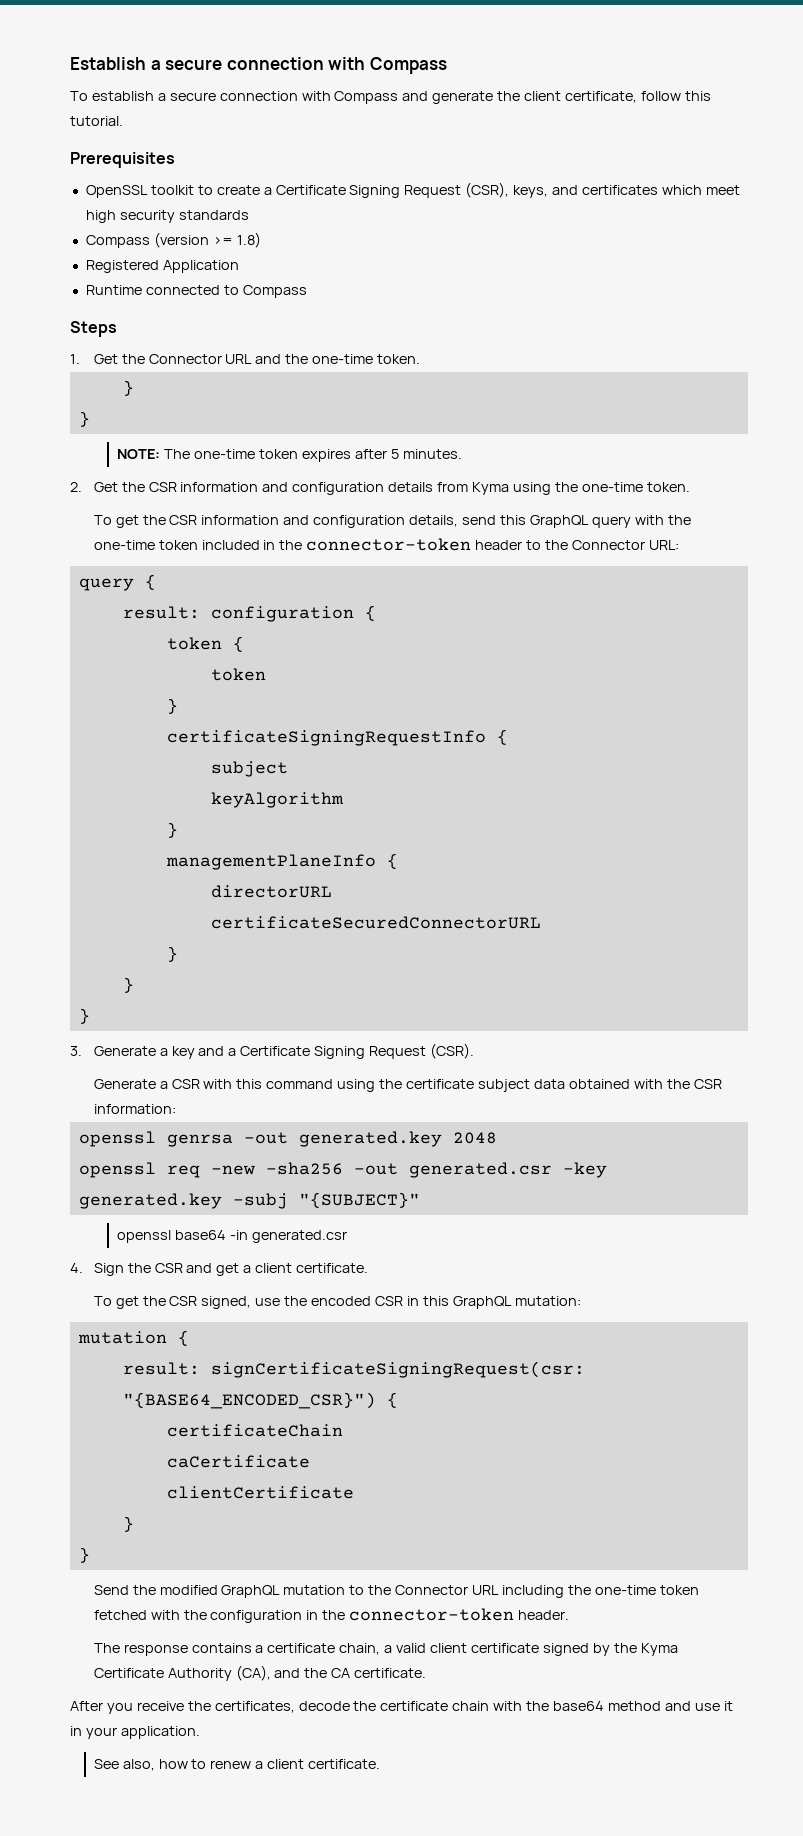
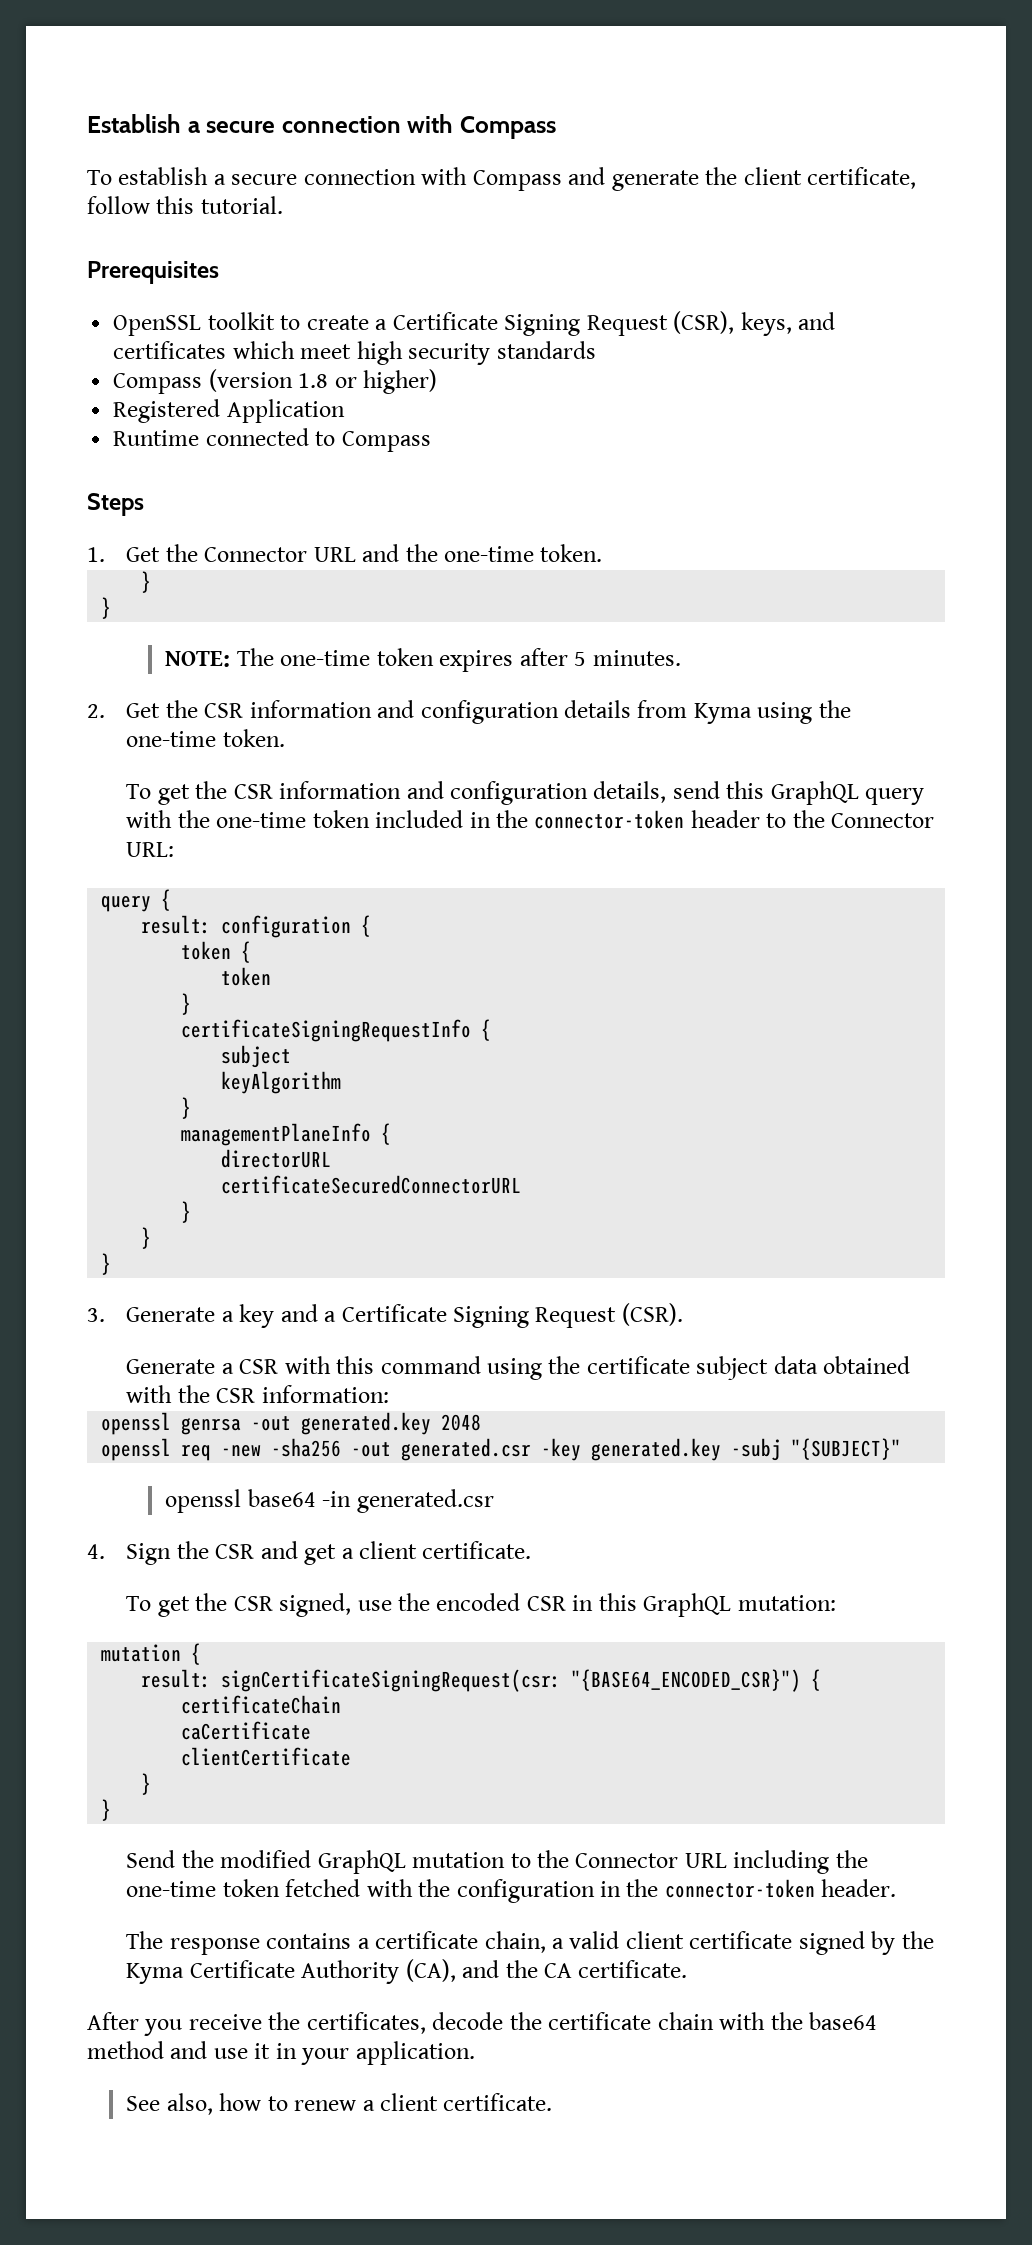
[212,232,261,248] >= 1.8) -> [298,369,438,394] 1.8 or higher)

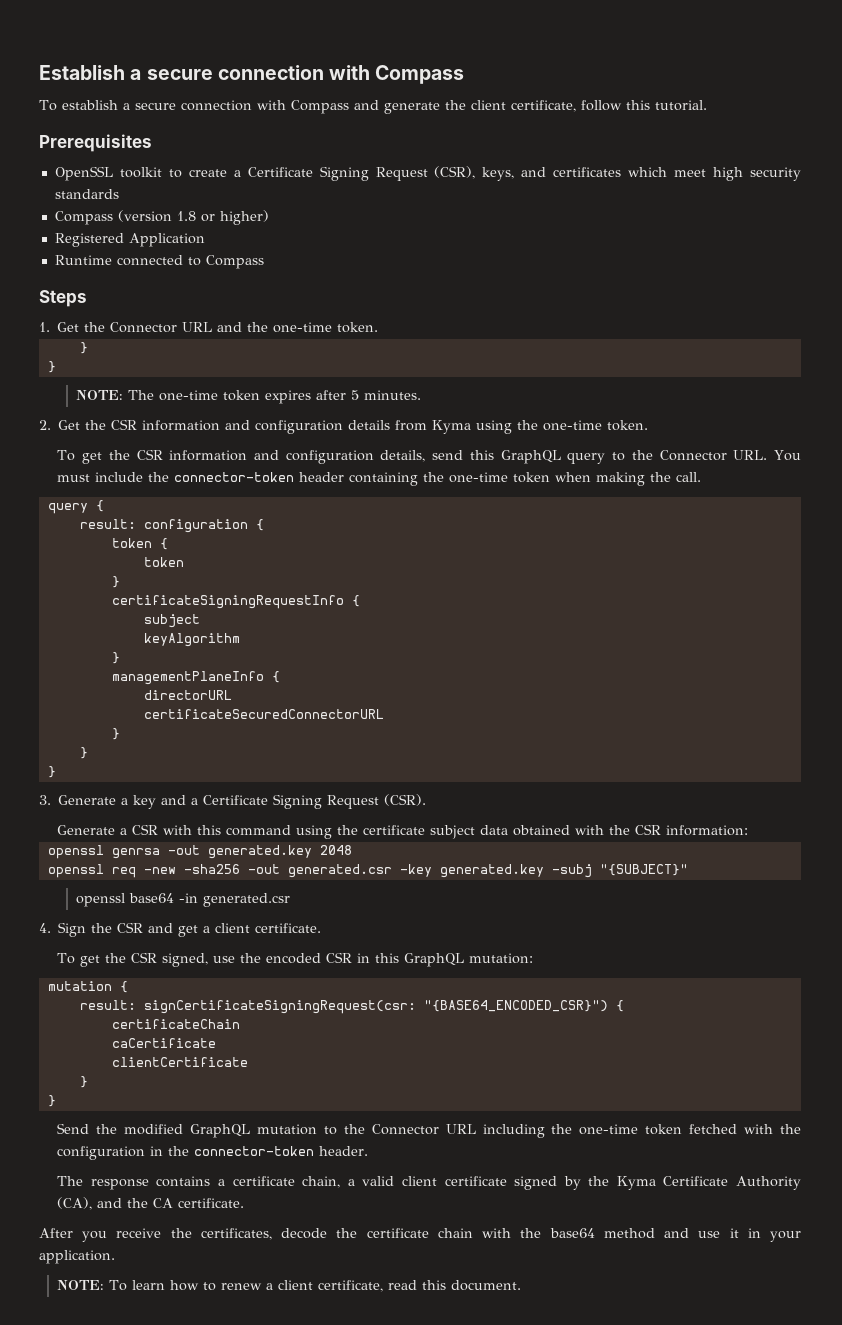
[126,810,935,829] [126,842,175,857] with the one-time token included in the connector-token header to the Connector URL: -> [612,450,802,461] [57,472,702,486] to the Connector URL. You must include the connector-token header containing the one-time token when making the call.
[126,2093,213,2115] See also, -> [57,1280,166,1291] NOTE: To learn
[443,2093,553,2111] certificate. -> [318,1280,522,1292] certificate, read this document.

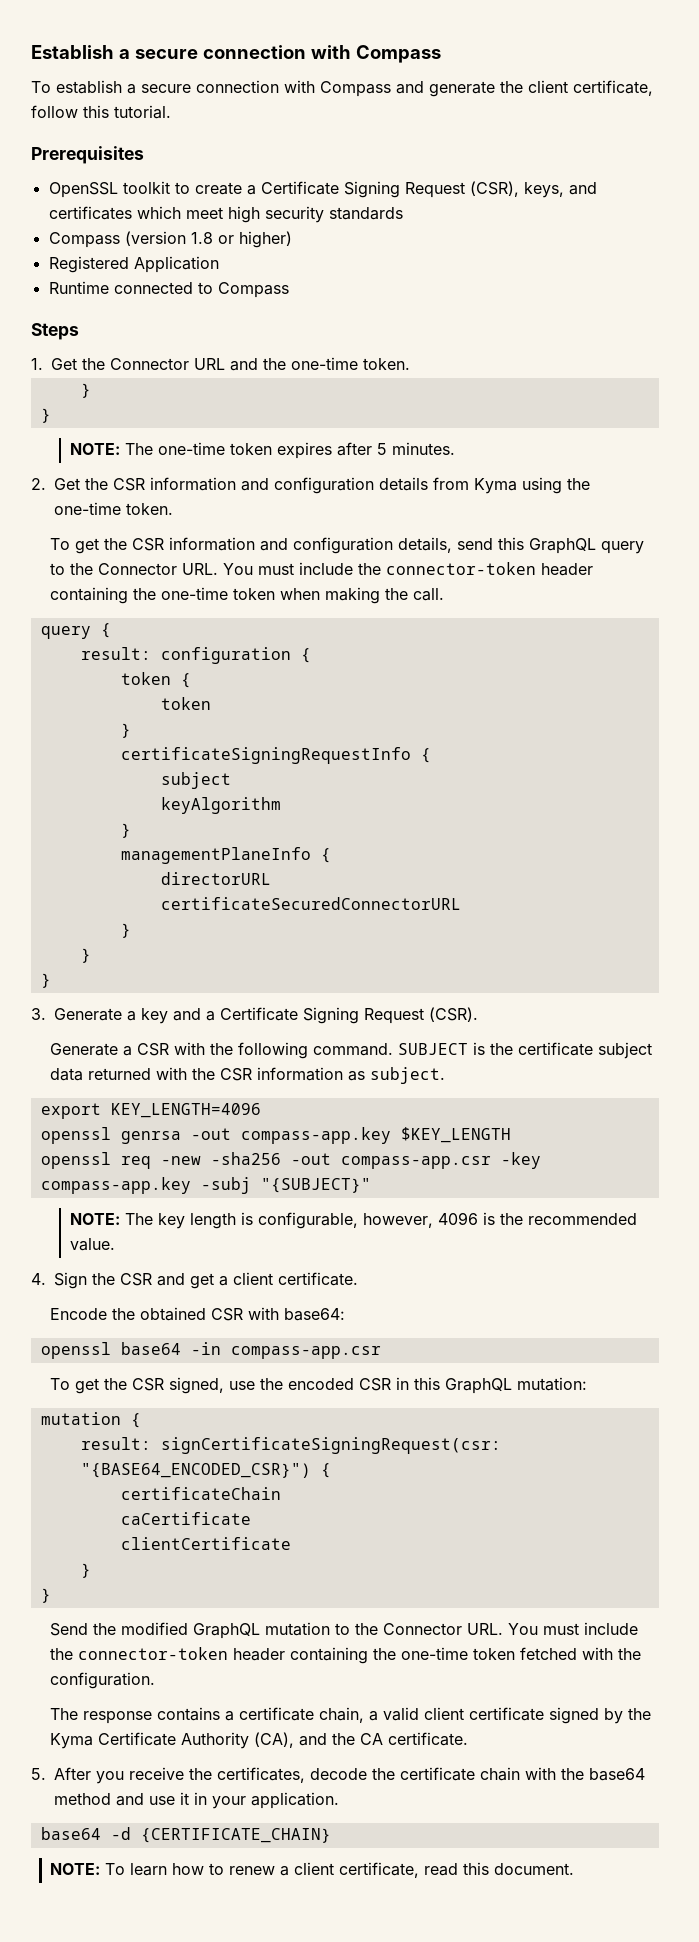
[197,825,333,839] this command using -> [210,1042,486,1059] the following command. SUBJECT is
[513,825,571,836] obtained -> [88,1068,152,1080] returned
[666,825,749,836] information: -> [257,1067,446,1084] [40,1103,261,1119] information as subject. // export KEY_LENGTH=4096
[207,845,352,859] generated.key 2048 -> [240,1127,511,1144] compass-app.key $KEY_LENGTH
[287,864,544,878] generated.csr -key generated.key -> [340,1152,541,1169] [40,1177,191,1194] compass-app.csr -key compass-app.key
[75,893,290,907] openssl base64 -in generated.csr -> [69,1212,637,1229] [69,1238,115,1251] NOTE: The key length is configurable, however, 4096 is the recommended value.
(322, 928) none -> [50,1307,346,1321] [40,1342,381,1359] // Encode the obtained CSR with base64: // openssl base64 -in compass-app.csr
[445,1124,545,1138] URL including -> [467,1622,639,1635] [50,1647,369,1664] URL. You must include the connector-token header containing
[57,1146,369,1160] configuration in the connector-token header. -> [50,1672,156,1689] configuration.
(245, 1203) none -> [31,1768,46,1780] 5.
(115, 1257) none -> [40,1827,331,1843] // base64 -d {CERTIFICATE_CHAIN}

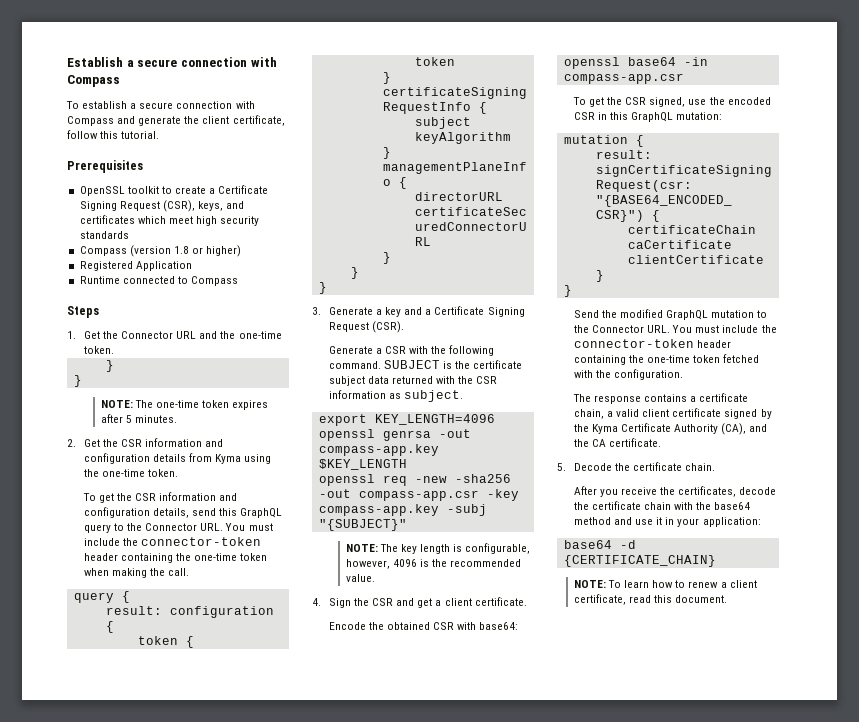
(46, 1774) none -> [573,462,716,471] Decode the certificate chain. //
[251,1792,339,1809] application. -> [702,517,761,527] application:

